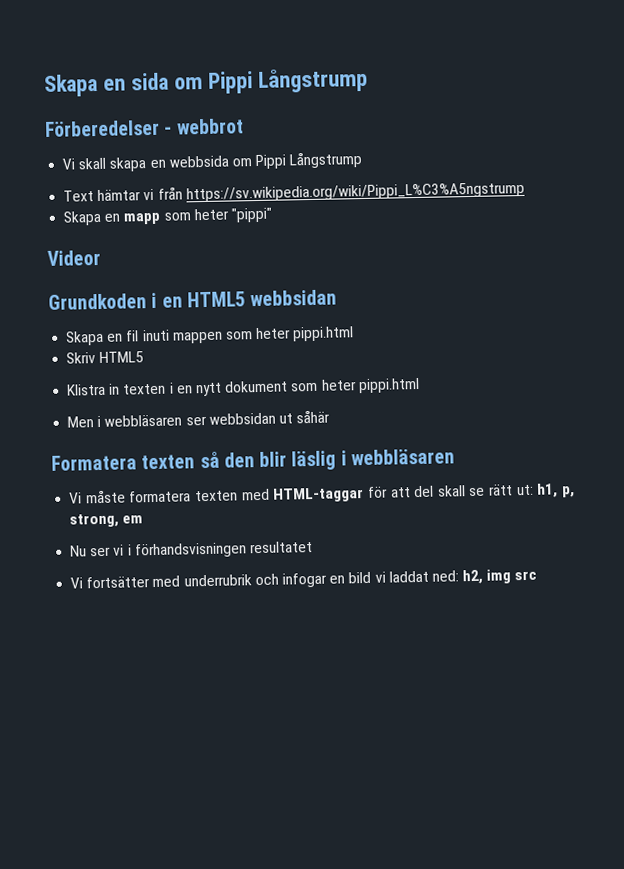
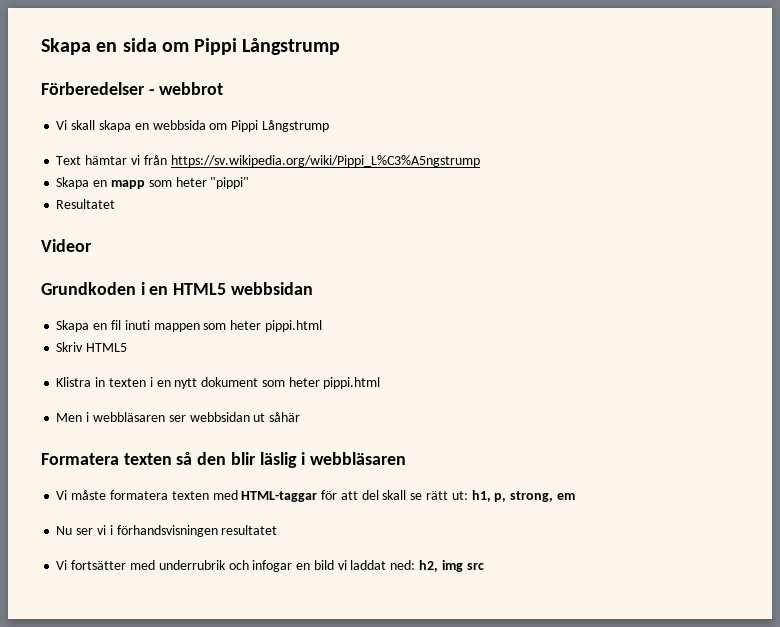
(272, 215) none -> [56,199,116,209] // Resultatet

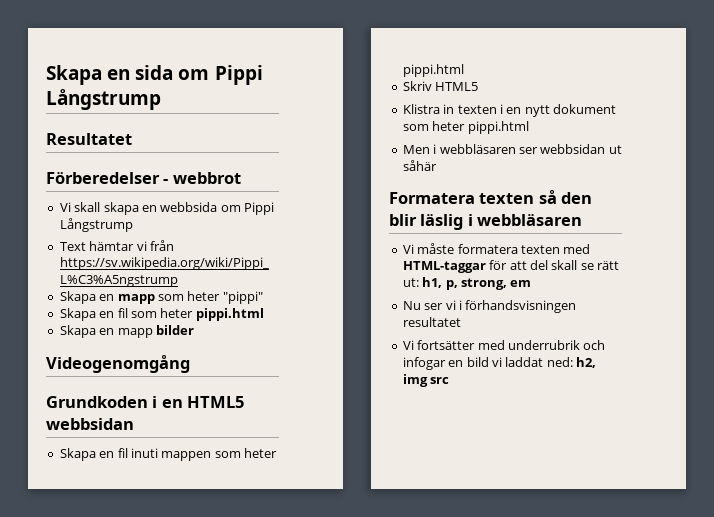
(341, 46) none -> [46,133,132,145] // Resultatet
[56,199,116,209] [41,239,92,252] Resultatet // Videor -> [59,308,264,321] [59,325,194,338] [46,355,190,373] Skapa en fil som heter pippi.html // Skapa en mapp bilder // Videogenomgång

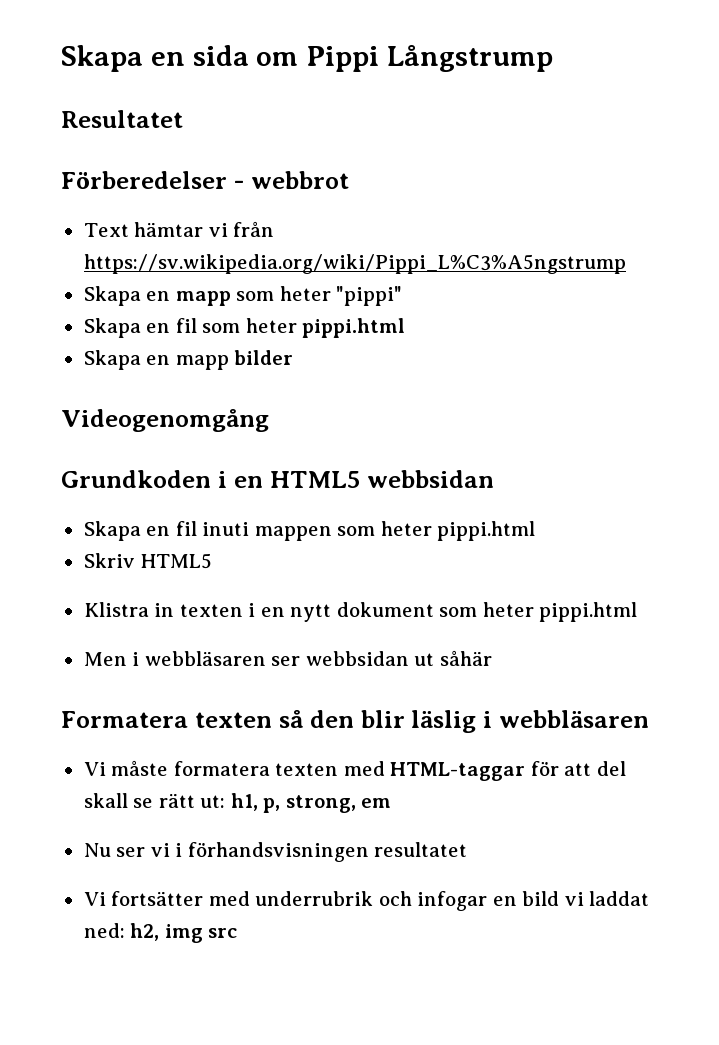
[59,202,274,215] [59,218,133,232] // Vi skall skapa en webbsida om Pippi Långstrump -> (349, 180) none

